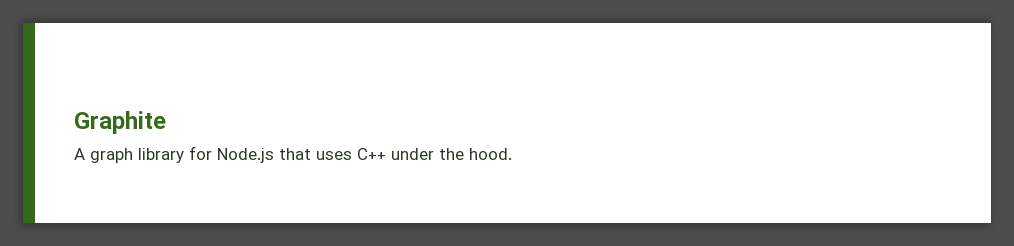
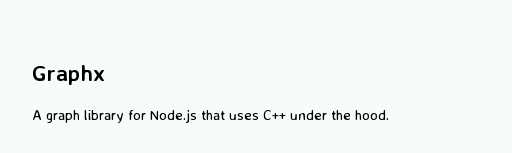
[74,111,166,134] Graphite -> [32,65,105,85] Graphx

